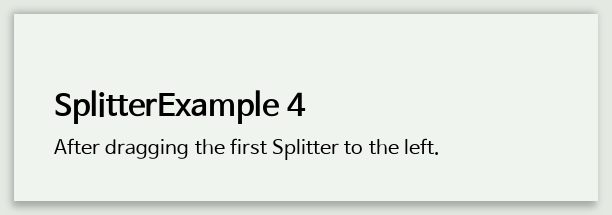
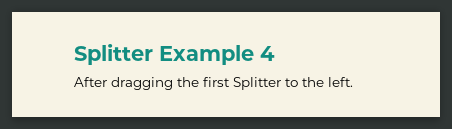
[54,90,279,124] SplitterExample -> [74,44,254,65] Splitter Example

